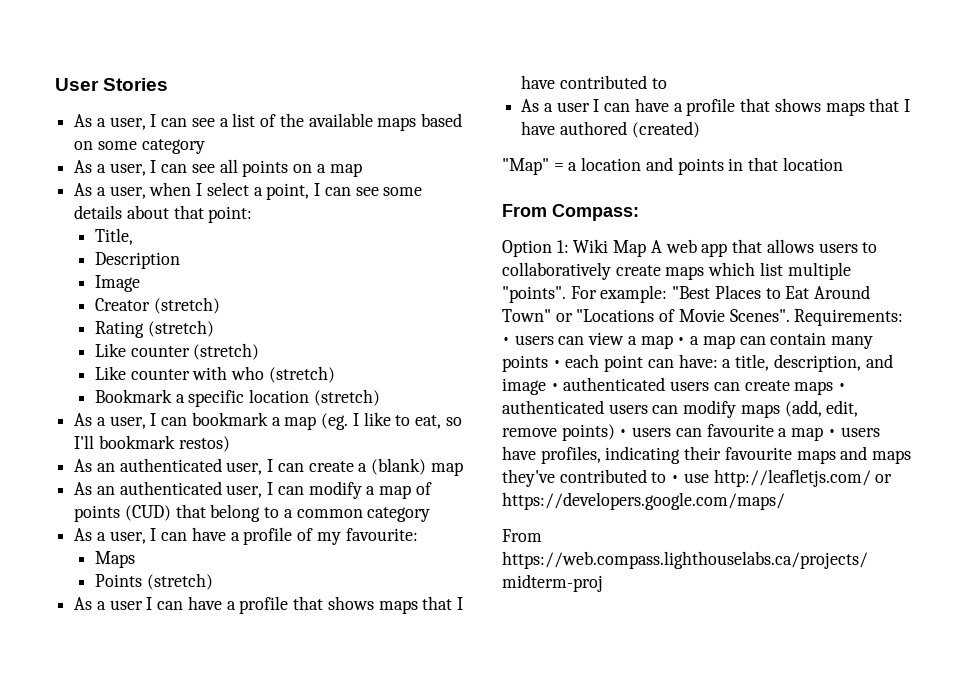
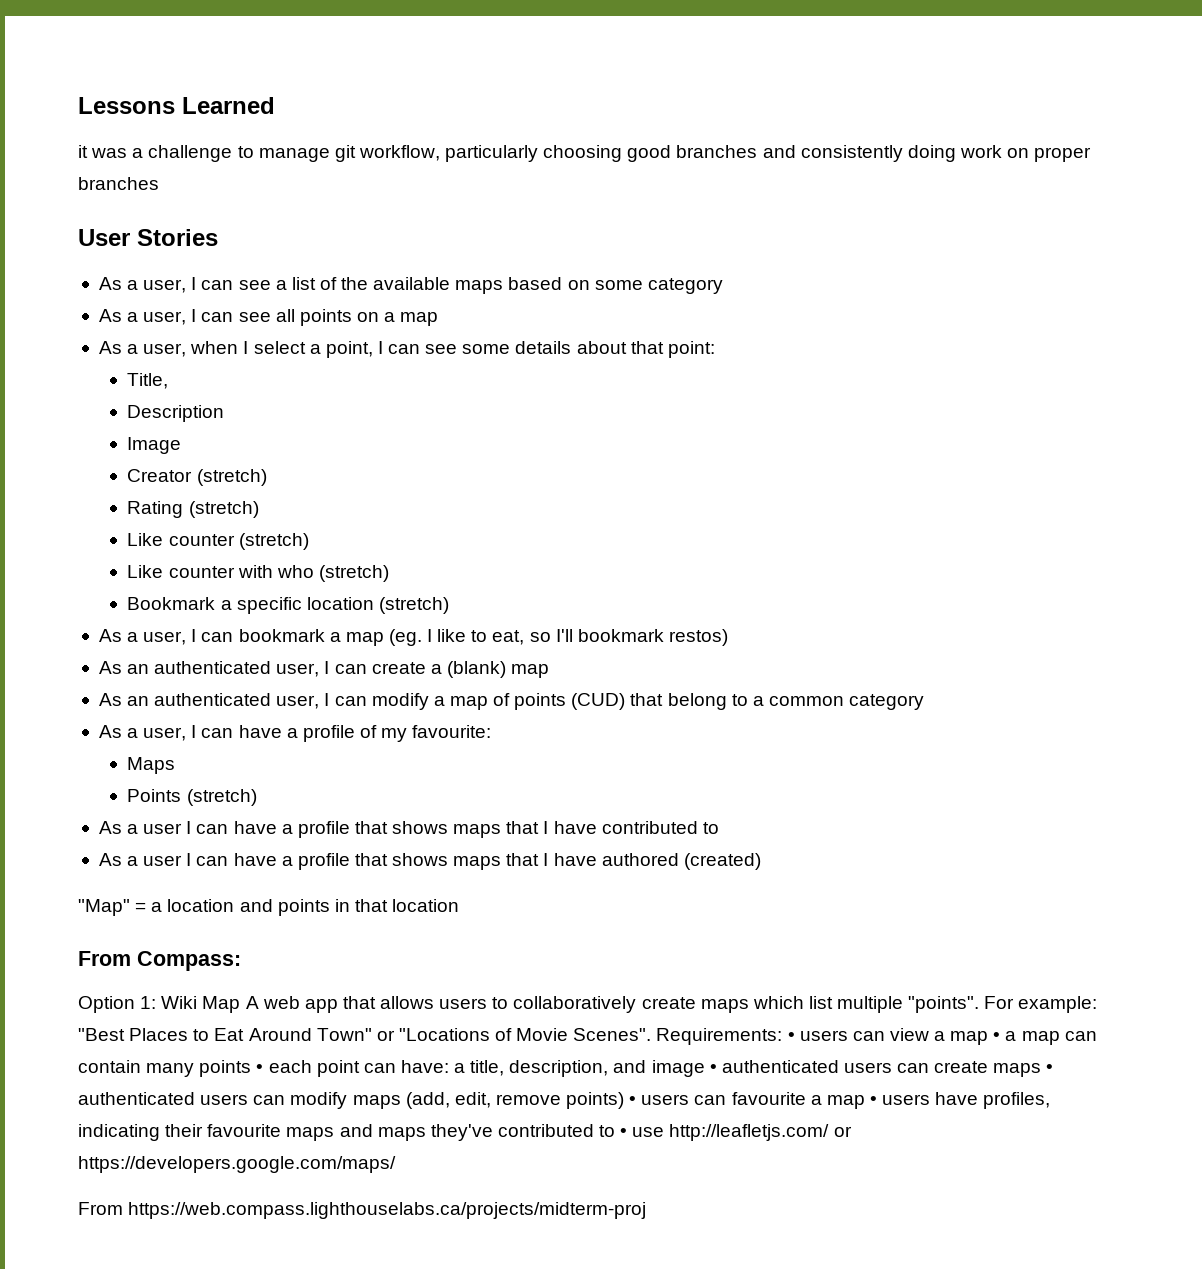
(55, 84) none -> [78,97,275,114] [78,145,1092,162] [78,177,159,190] Lessons Learned // it was a challenge to manage git workflow, particularly choosing good branches and consistently doing work on proper branches //

